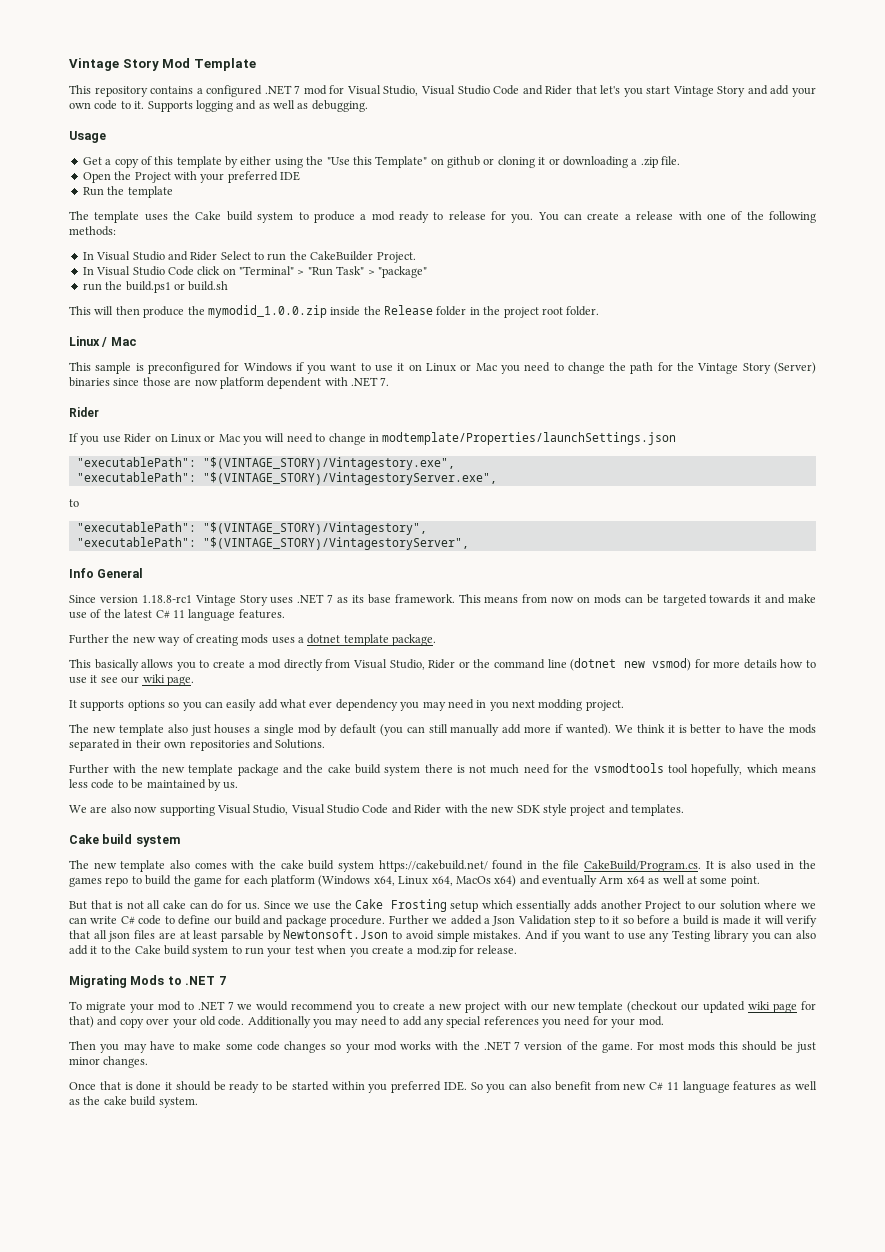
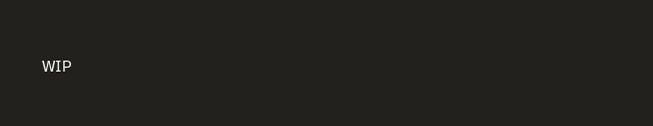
[69,58,256,71] [69,85,816,97] [69,100,368,112] [69,131,106,143] [82,156,680,168] [82,171,300,183] [82,186,173,198] [69,211,817,223] [69,226,116,236] [82,251,416,263] [82,266,427,278] [82,281,229,293] [69,305,600,318] [69,336,137,347] [69,362,816,374] [69,377,390,389] [69,407,99,417] [69,432,677,445] [76,457,455,470] [76,472,497,485] [69,499,79,507] [76,522,427,535] [76,537,469,550] [69,568,144,578] [69,594,816,606] [69,609,285,621] [69,634,437,646] [69,658,816,671] [69,674,194,686] [69,699,624,711] [69,724,817,736] [69,739,326,751] [69,763,817,776] [69,779,239,791] [69,804,685,816] [69,834,180,847] [69,860,816,872] [69,875,760,887] [69,899,817,912] [69,915,818,927] [69,929,817,942] [69,945,518,957] [69,975,226,988] [69,1001,816,1013] [69,1016,664,1028] [69,1041,816,1053] [69,1056,149,1068] [69,1081,818,1093] [69,1096,198,1108] Vintage Story Mod Template // This repository contains a configured .NET 7 mod for Visual Studio, Visual Studio Code and Rider that let's you start Vintage Story and add your own code to it. Supports logging and as well as debugging. // Usage // Get a copy of this template by either using the "Use this Template" on github or cloning it or downloading a .zip file. // Open the Project with your preferred IDE // Run the template // The template uses the Cake build system to produce a mod ready to release for you. You can create a release with one of the following methods: // In Visual Studio and Rider Select to run the CakeBuilder Project. // In Visual Studio Code click on "Terminal" > "Run Task" > "package" // run the build.ps1 or build.sh // This will then produce the mymodid_1.0.0.zip inside the Release folder in the project root folder. // Linux / Mac // This sample is preconfigured for Windows if you want to use it on Linux or Mac you need to change the path for the Vintage Story (Server) binaries since those are now platform dependent with .NET 7. // Rider // If you use Rider on Linux or Mac you will need to change in modtemplate/Properties/launchSettings.json // "executablePath": "$(VINTAGE_STORY)/Vintagestory.exe", // "executablePath": "$(VINTAGE_STORY)/VintagestoryServer.exe", // to // "executablePath": "$(VINTAGE_STORY)/Vintagestory", // "executablePath": "$(VINTAGE_STORY)/VintagestoryServer", // Info General // Since version 1.18.8-rc1 Vintage Story uses .NET 7 as its base framework. This means from now on mods can be targeted towards it and make use of the latest C# 11 language features. // Further the new way of creating mods uses a dotnet template package. // This basically allows you to create a mod directly from Visual Studio, Rider or the command line (dotnet new vsmod) for more details how to use it see our wiki page. // It supports options so you can easily add what ever dependency you may need in you next modding project. // The new template also just houses a single mod by default (you can still manually add more if wanted). We think it is better to have the mods separated in their own repositories and Solutions. // Further with the new template package and the cake build system there is not much need for the vsmodtools tool hopefully, which means less code to be maintained by us. // We are also now supporting Visual Studio, Visual Studio Code and Rider with the new SDK style project and templates. // Cake build system // The new template also comes with the cake build system https://cakebuild.net/ found in the file CakeBuild/Program.cs. It is also used in the games repo to build the game for each platform (Windows x64, Linux x64, MacOs x64) and eventually Arm x64 as well at some point. // But that is not all cake can do for us. Since we use the Cake Frosting setup which essentially adds another Project to our solution where we can write C# code to define our build and package procedure. Further we added a Json Validation step to it so before a build is made it will verify that all json files are at least parsable by Newtonsoft.Json to avoid simple mistakes. And if you want to use any Testing library you can also add it to the Cake build system to run your test when you create a mod.zip for release. // Migrating Mods to .NET 7 // To migrate your mod to .NET 7 we would recommend you to create a new project with our new template (checkout our updated wiki page for that) and copy over your old code. Additionally you may need to add any special references you need for your mod. // Then you may have to make some code changes so your mod works with the .NET 7 version of the game. For most mods this should be just minor changes. // Once that is done it should be ready to be started within you preferred IDE. So you can also benefit from new C# 11 language features as well as the cake build system. -> [41,60,73,72] WIP

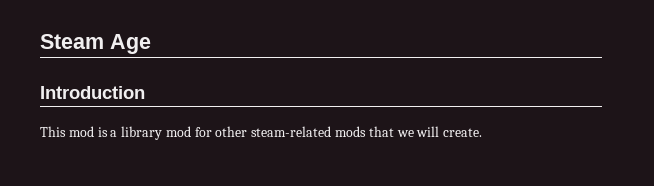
[41,60,73,72] WIP -> [40,34,151,54] [40,86,145,99] [40,126,483,140] Steam Age // Introduction // This mod is a library mod for other steam-related mods that we will create.

